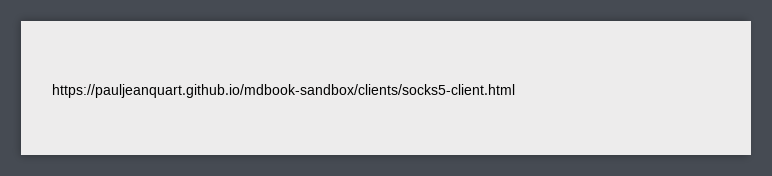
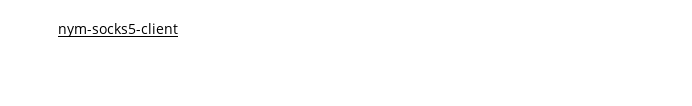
[52,84,515,98] https://pauljeanquart.github.io/mdbook-sandbox/clients/socks5-client.html -> [58,23,178,37] nym-socks5-client

